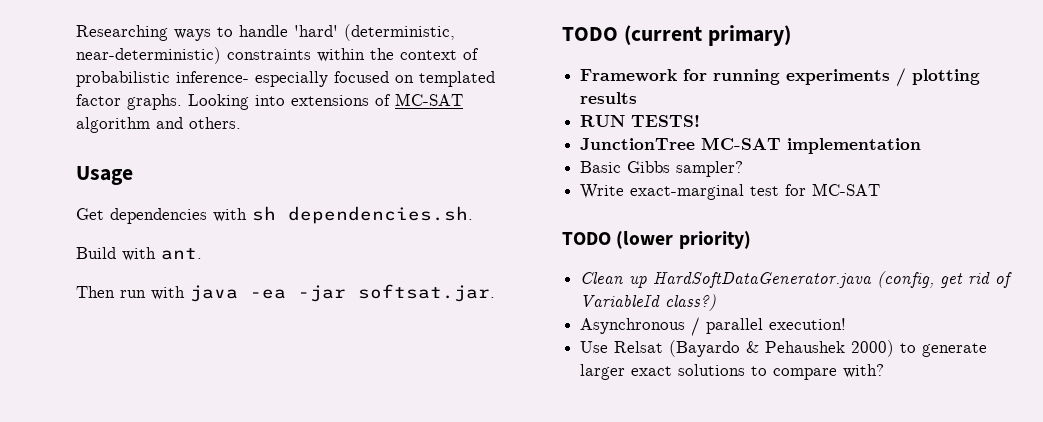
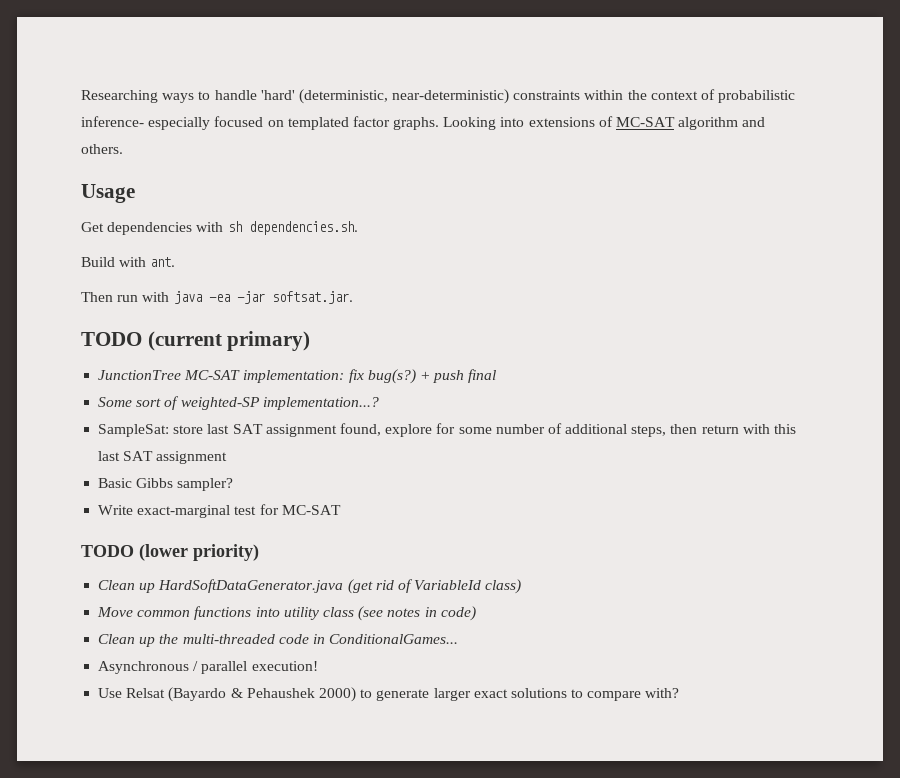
[580,68,981,87] [580,92,638,104] [580,115,701,127] [580,137,922,154] Framework for running experiments / plotting results // RUN TESTS! // JunctionTree MC-SAT implementation -> [98,369,497,384] [98,396,379,410] [98,423,797,437] [98,451,228,464] JunctionTree MC-SAT implementation: fix bug(s?) + push final // Some sort of weighted-SP implementation...? // SampleSat: store last SAT assignment found, explore for some number of additional steps, then return with this last SAT assignment
[877,271,964,288] (config, get -> [347,579,373,594] (get
[665,294,717,311] class?) -> [485,579,522,594] [97,606,476,621] [98,634,459,647] class) // Move common functions into utility class (see notes in code) // Clean up the multi-threaded code in ConditionalGames...

